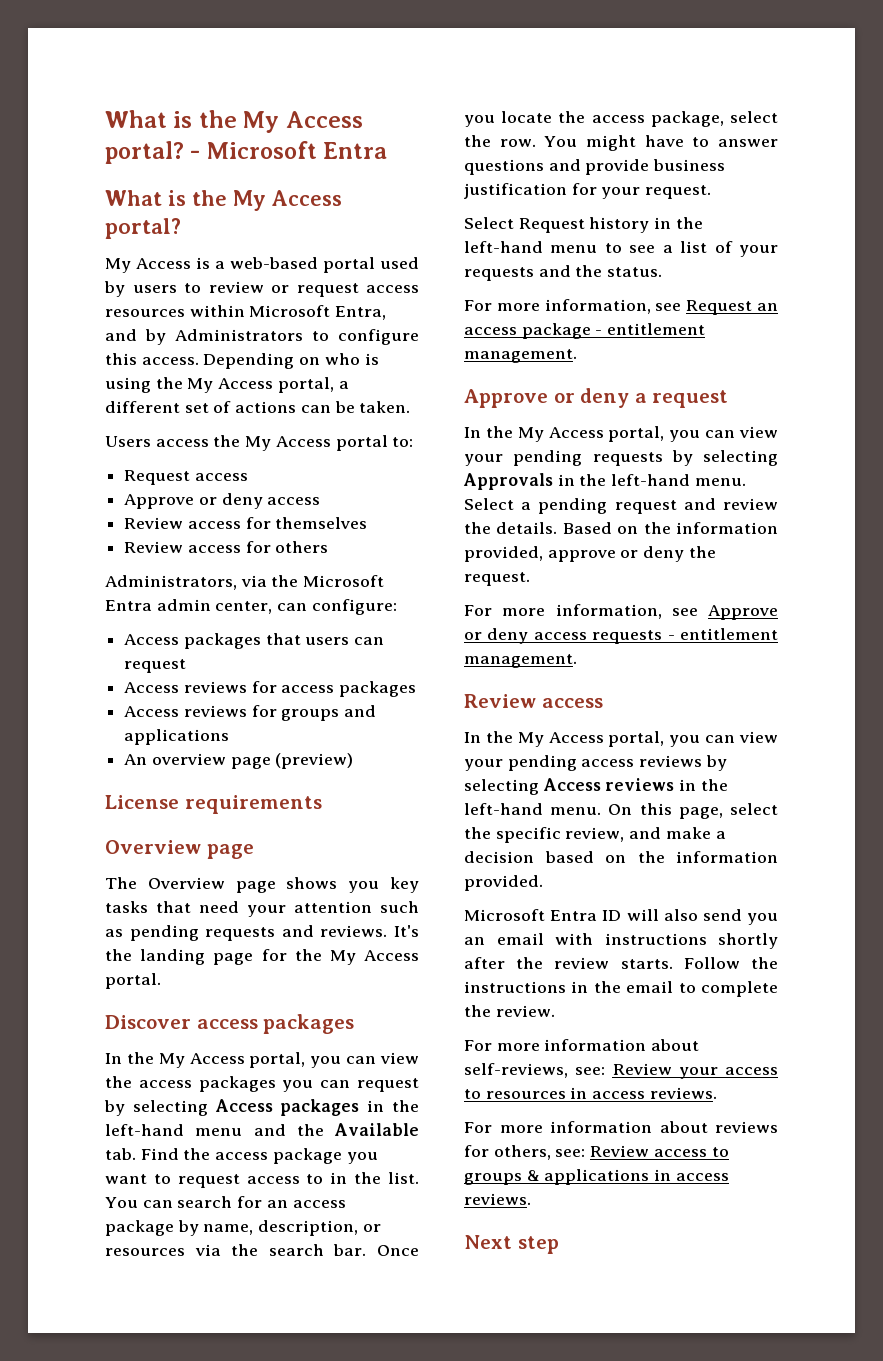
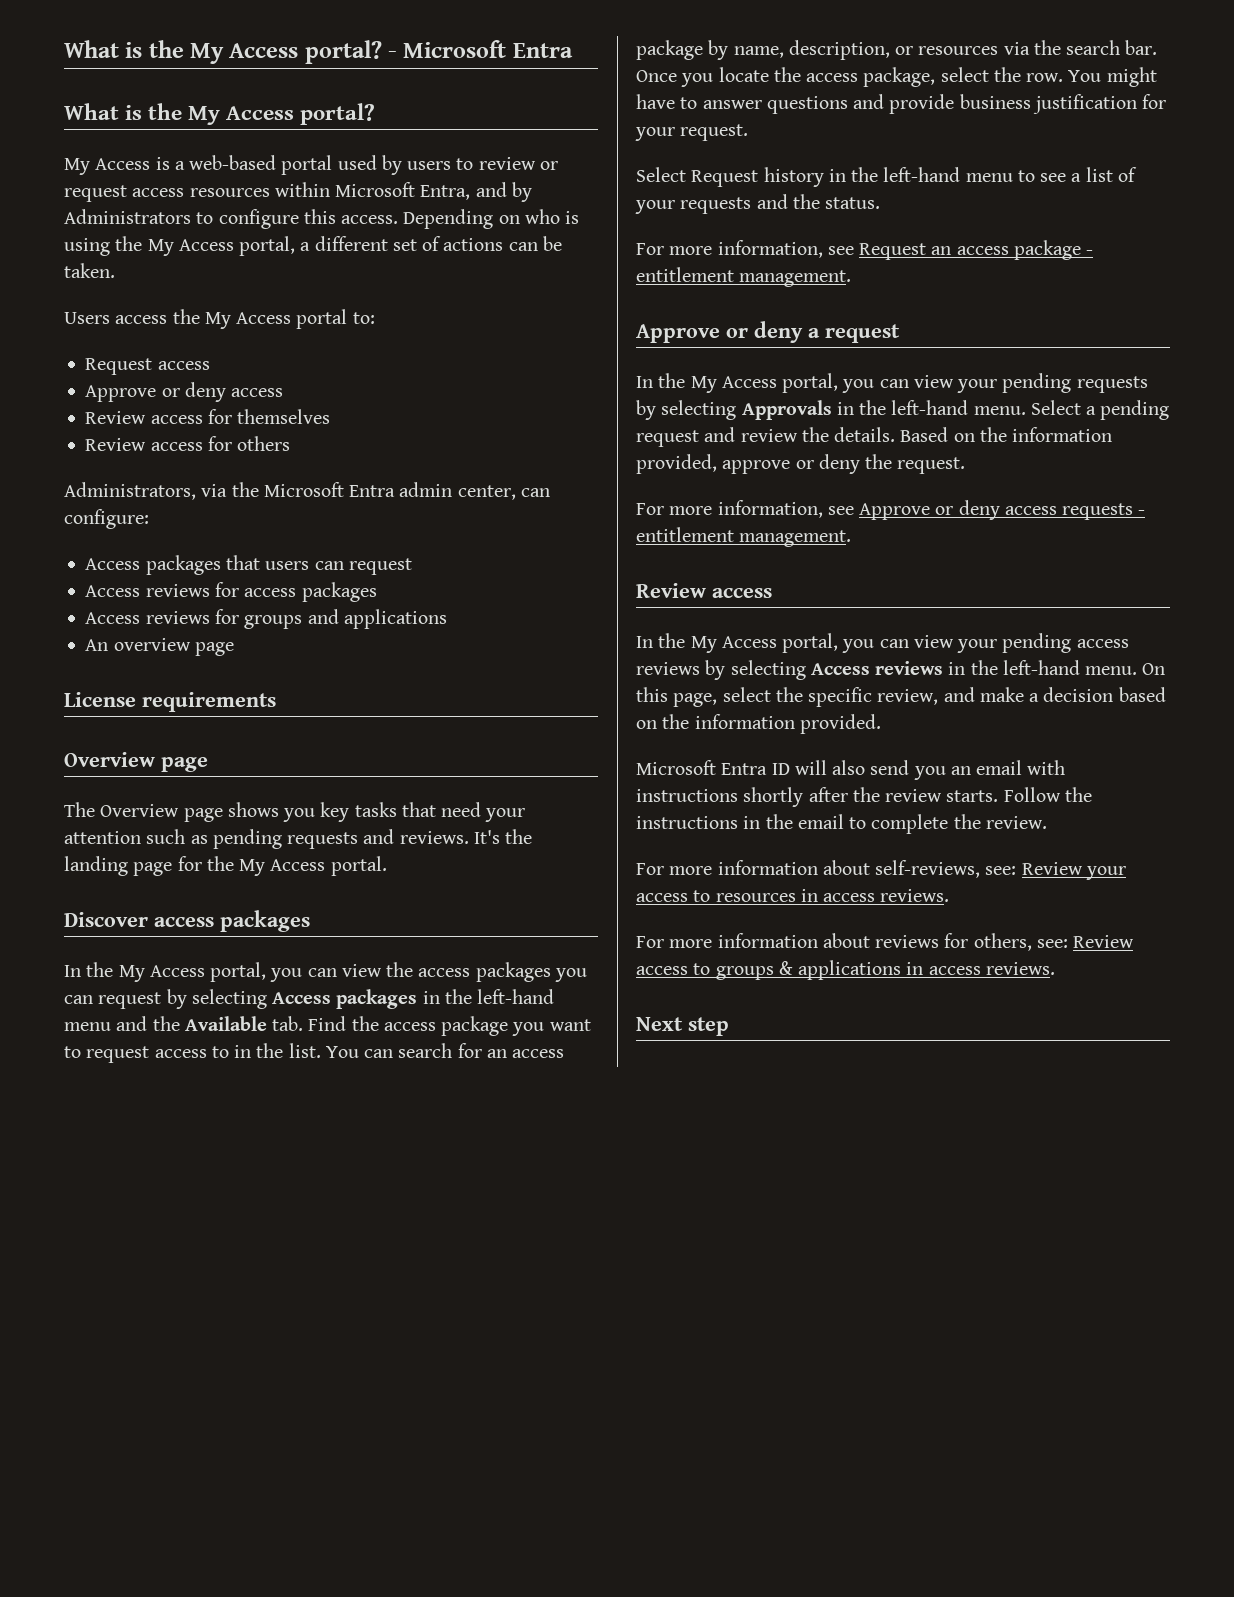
[275,753,354,769] (preview) -> (234, 649) none

